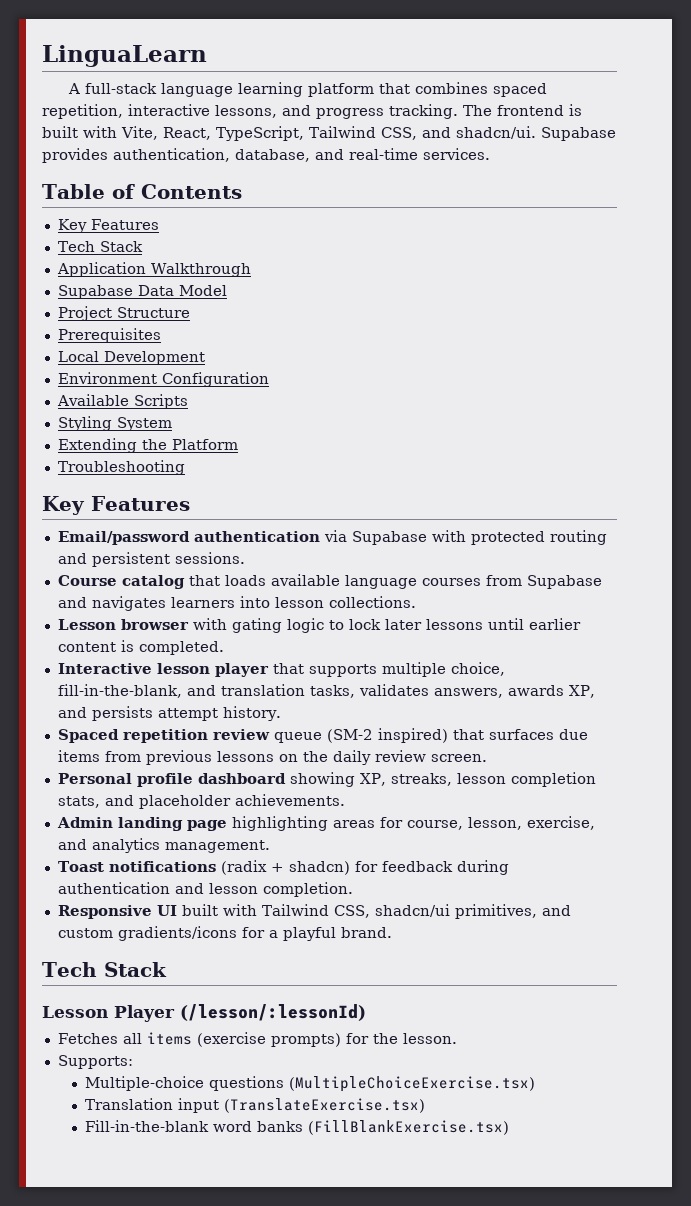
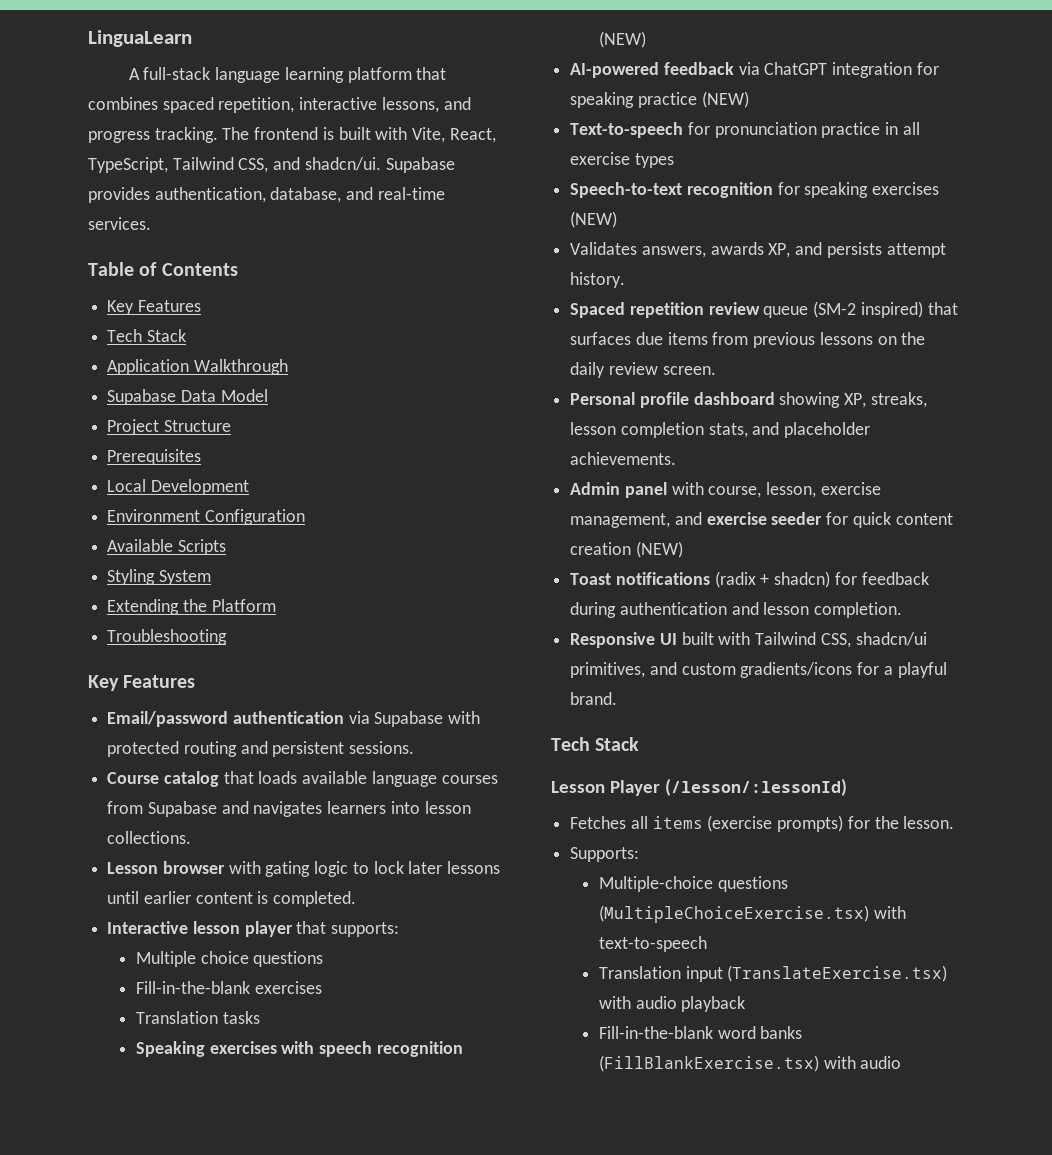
[308,662,505,677] [57,684,429,698] supports multiple choice, fill-in-the-blank, and translation tasks, validates -> [331,922,400,937] [135,951,324,967] [135,981,322,994] [135,1011,260,1024] [135,1041,463,1057] [598,31,646,48] [570,62,939,78] [570,91,749,108] [570,122,920,138] [570,152,674,168] [570,182,940,198] [570,211,618,228] [570,242,638,255] supports: // Multiple choice questions // Fill-in-the-blank exercises // Translation tasks // Speaking exercises with speech recognition (NEW) // AI-powered feedback via ChatGPT integration for speaking practice (NEW) // Text-to-speech for pronunciation practice in all exercise types // Speech-to-text recognition for speaking exercises (NEW) // Validates
[117,816,595,831] [57,838,270,853] landing page highlighting areas for course, lesson, exercise, and analytics management. -> [624,482,881,498] [570,512,953,528] [570,541,683,558] panel with course, lesson, exercise management, and exercise seeder for quick content creation (NEW)
(535, 1084) none -> [873,906,906,919] [598,936,707,952] with text-to-speech
(425, 1105) none -> [598,996,746,1012] with audio playback
(509, 1127) none -> [823,1056,902,1069] with audio

